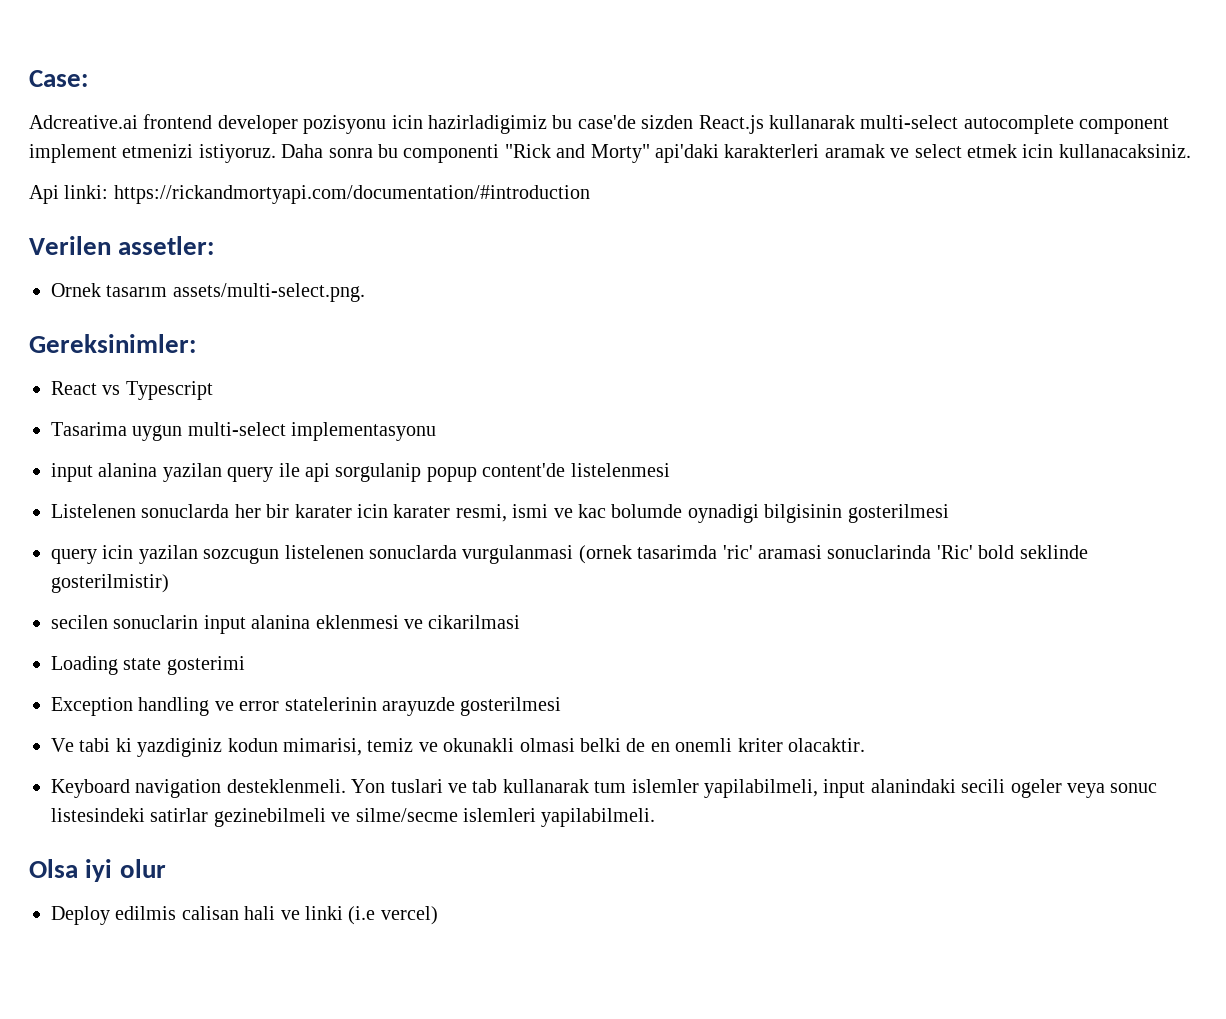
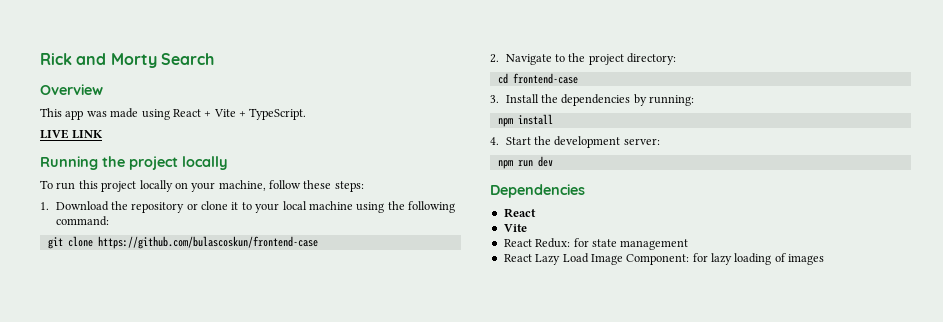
[29,70,88,87] [29,114,1170,134] [29,144,1191,163] [29,185,590,204] [29,236,215,255] [51,283,365,302] [29,334,196,353] [51,381,213,400] [51,422,437,441] [51,463,670,482] [51,504,949,523] [51,545,1088,564] [51,574,169,593] [51,615,521,634] [51,656,245,675] [51,697,562,716] [51,738,865,757] [51,779,1158,798] [51,808,656,827] [29,859,166,882] [51,906,438,925] Case: // Adcreative.ai frontend developer pozisyonu icin hazirladigimiz bu case'de sizden React.js kullanarak multi-select autocomplete component implement etmenizi istiyoruz. Daha sonra bu componenti "Rick and Morty" api'daki karakterleri aramak ve select etmek icin kullanacaksiniz. // Api linki: https://rickandmortyapi.com/documentation/#introduction // Verilen assetler: // Ornek tasarım assets/multi-select.png. // Gereksinimler: // React vs Typescript // Tasarima uygun multi-select implementasyonu // input alanina yazilan query ile api sorgulanip popup content'de listelenmesi // Listelenen sonuclarda her bir karater icin karater resmi, ismi ve kac bolumde oynadigi bilgisinin gosterilmesi // query icin yazilan sozcugun listelenen sonuclarda vurgulanmasi (ornek tasarimda 'ric' aramasi sonuclarinda 'Ric' bold seklinde gosterilmistir) // secilen sonuclarin input alanina eklenmesi ve cikarilmasi // Loading state gosterimi // Exception handling ve error statelerinin arayuzde gosterilmesi // Ve tabi ki yazdiginiz kodun mimarisi, temiz ve okunakli olmasi belki de en onemli kriter olacaktir. // Keyboard navigation desteklenmeli. Yon tuslari ve tab kullanarak tum islemler yapilabilmeli, input alanindaki secili ogeler veya sonuc listesindeki satirlar gezinebilmeli ve silme/secme islemleri yapilabilmeli. // Olsa iyi olur // Deploy edilmis calisan hali ve linki (i.e vercel) -> [40,53,214,68] [40,84,103,95] [40,108,307,120] [40,129,104,139] [40,156,228,170] [40,180,364,192] [40,201,456,213] [55,216,109,226] [47,236,318,249] [490,53,677,65] [497,73,578,84] [490,94,695,106] [497,114,553,127] [490,136,660,148] [497,156,553,169] [490,184,585,198] [503,208,536,218] [503,224,527,232] [503,238,689,250] [503,253,825,265] Rick and Morty Search // Overview // This app was made using React + Vite + TypeScript. // LIVE LINK // Running the project locally // To run this project locally on your machine, follow these steps: // 1. Download the repository or clone it to your local machine using the following command: // git clone https://github.com/bulascoskun/frontend-case // 2. Navigate to the project directory: // cd frontend-case // 3. Install the dependencies by running: // npm install // 4. Start the development server: // npm run dev // Dependencies // React // Vite // React Redux: for state management // React Lazy Load Image Component: for lazy loading of images

